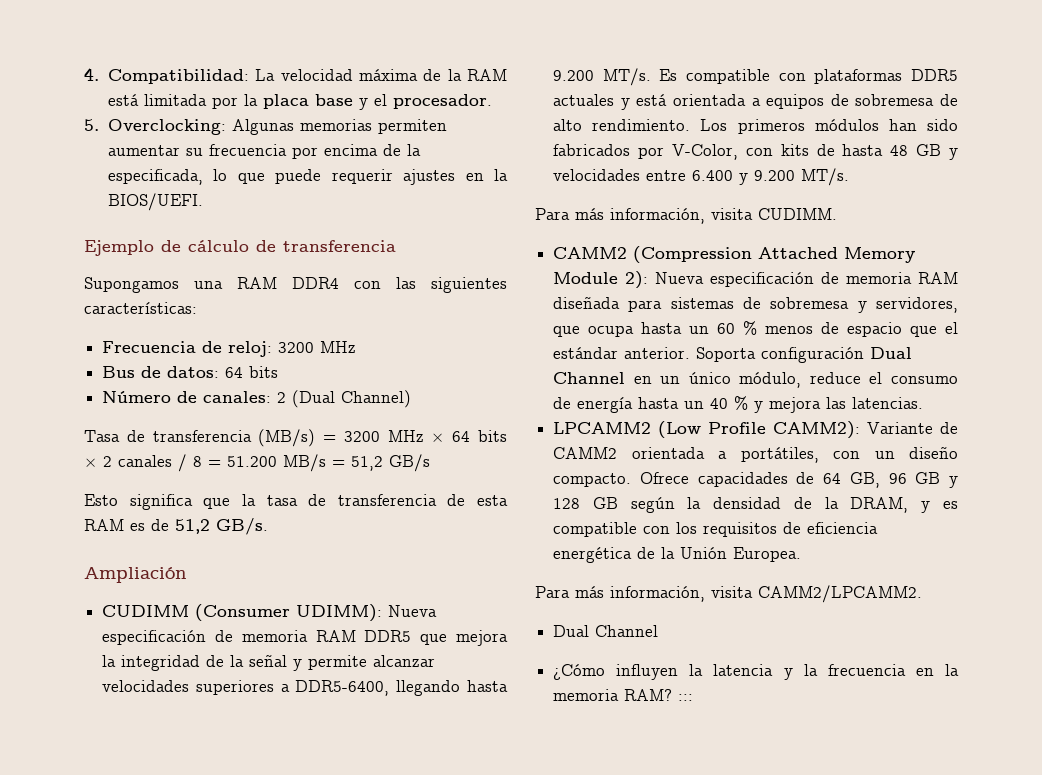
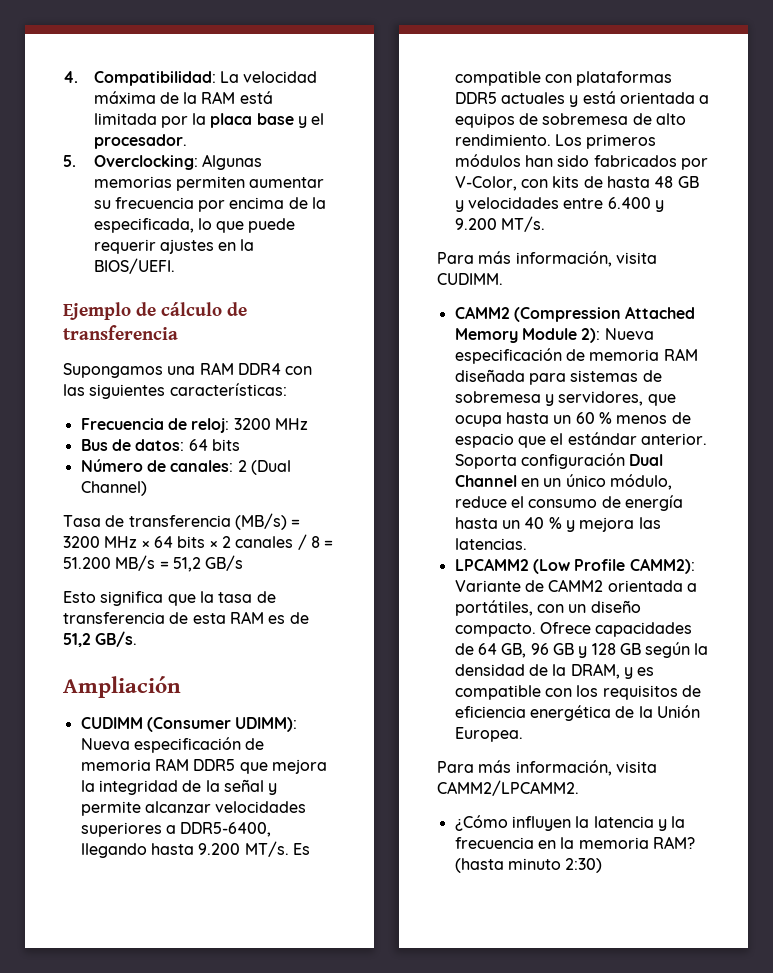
[553,625,659,637] // Dual Channel -> (579, 788) none
[678,694,694,701] ::: -> [454,858,603,873] (hasta minuto 2:30)

